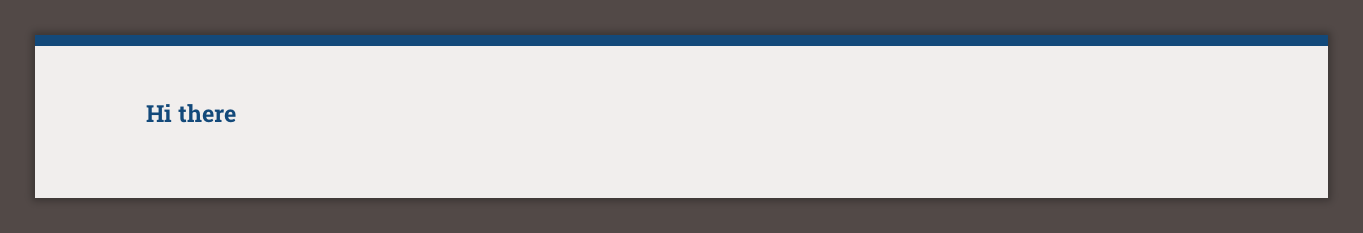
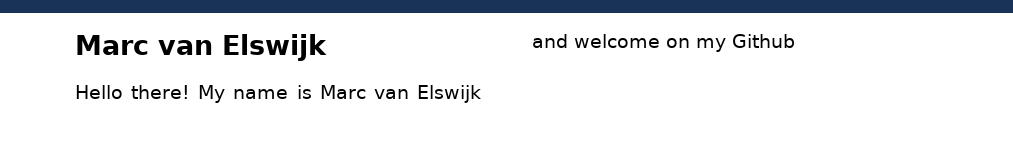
[146,104,237,123] Hi there -> [75,34,327,61] [75,85,481,103] [532,34,795,52] Marc van Elswijk // Hello there! My name is Marc van Elswijk and welcome on my Github

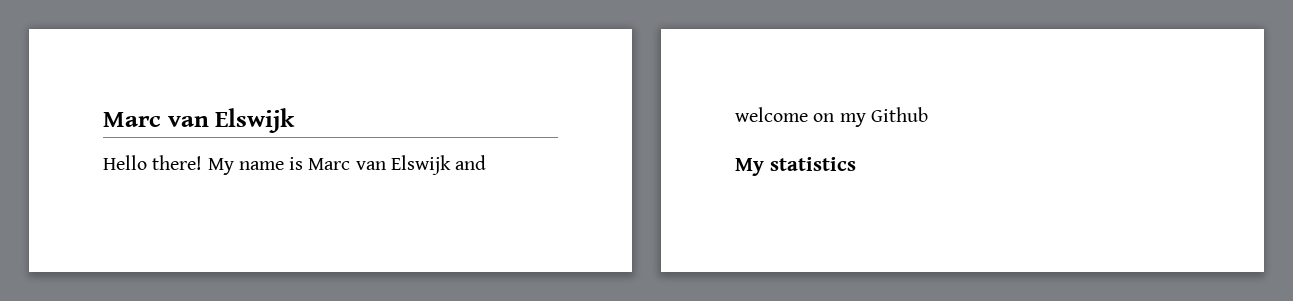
(795, 41) none -> [735,157,856,176] // My statistics

